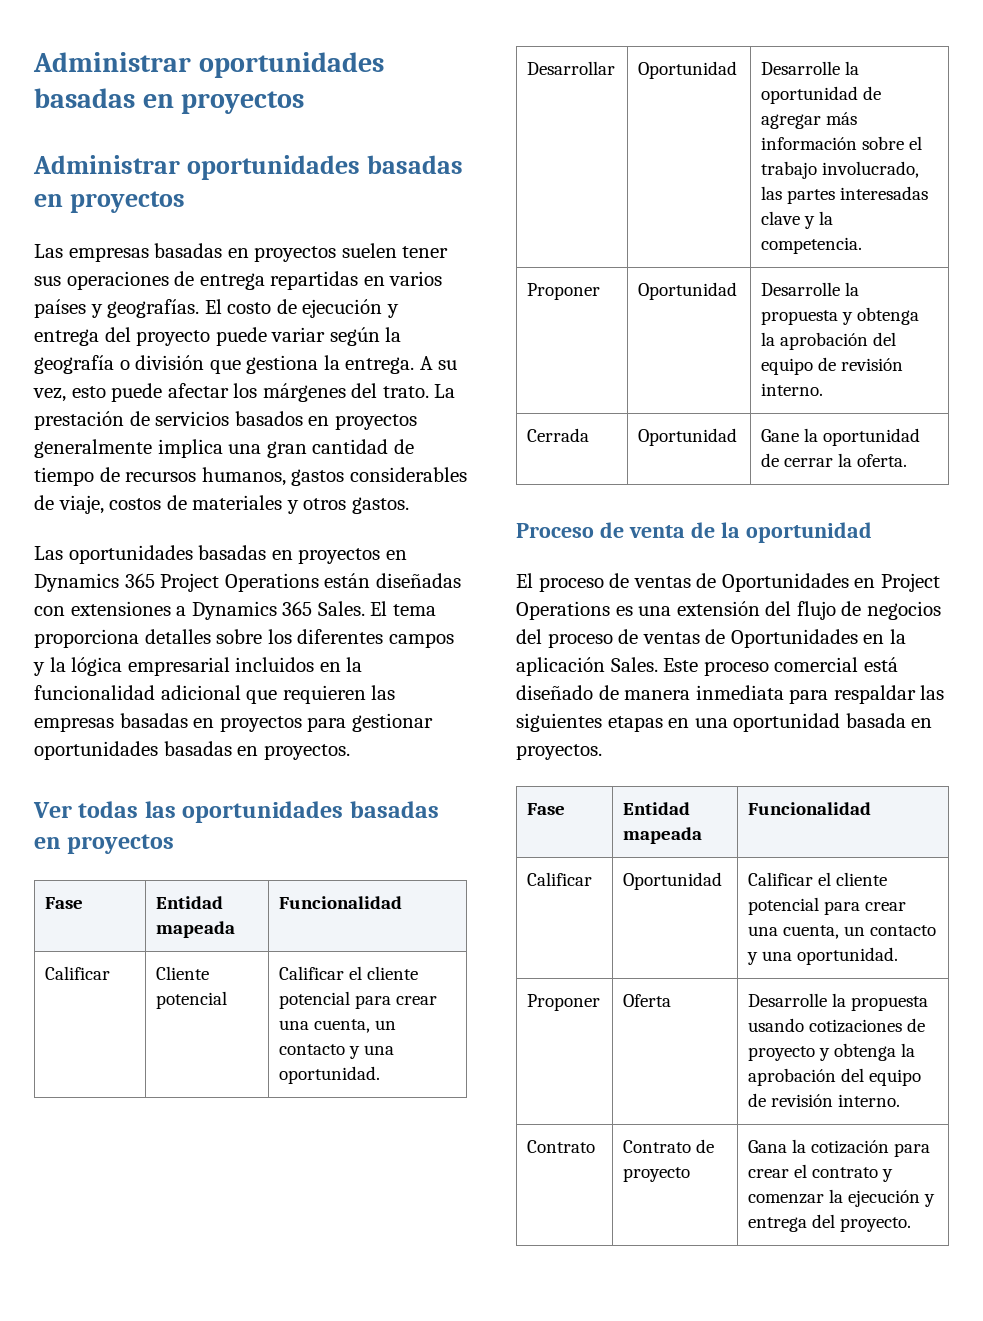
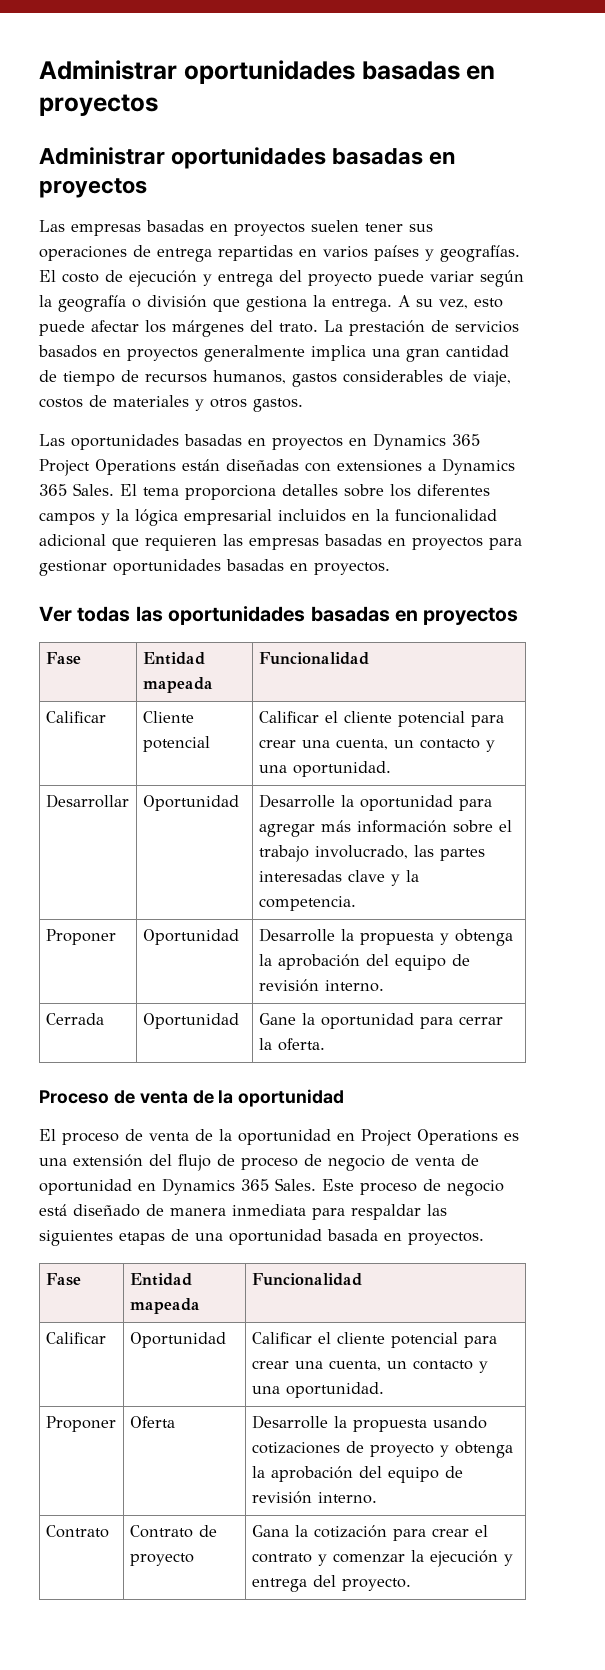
[863,86,882,100] de -> [458,799,492,811] para
[761,453,780,467] de -> [419,1017,453,1029] para
[633,573,849,592] ventas de Oportunidades -> [149,1129,331,1145] venta de la oportunidad
[866,601,941,620] [516,629,906,648] [516,657,605,676] negocios del proceso de ventas de Oportunidades en la aplicación -> [241,1154,479,1171] [39,1178,269,1195] proceso de negocio de venta de oportunidad en Dynamics 365
[774,657,859,672] comercial -> [423,1179,504,1196] de negocio
[668,718,690,728] en -> [171,1229,189,1241] de

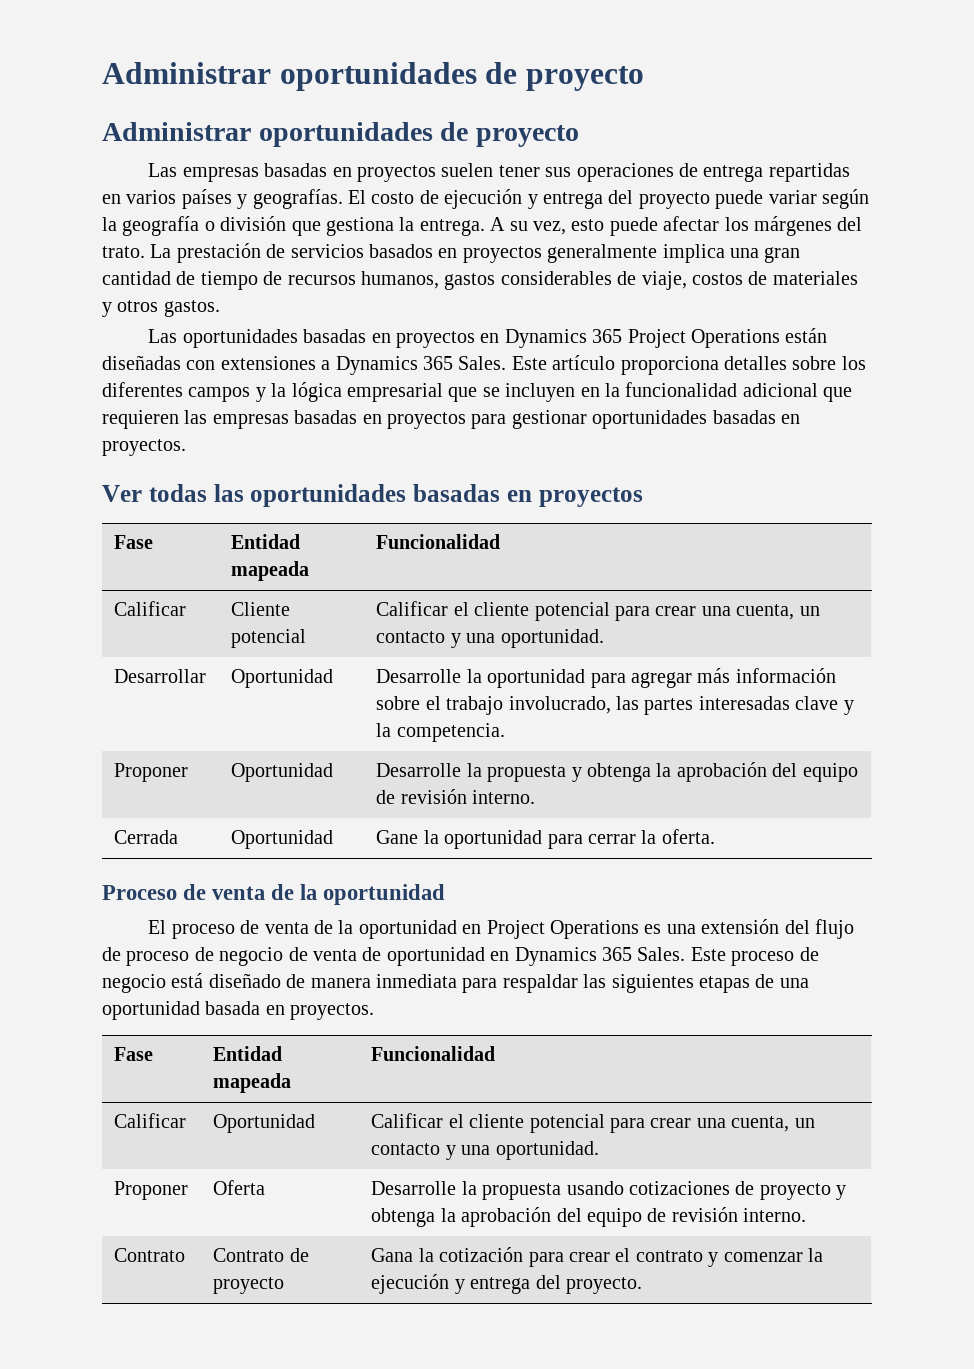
[39,60,496,84] [39,94,158,116] [39,147,456,169] [39,178,147,198] Administrar oportunidades basadas en proyectos // Administrar oportunidades basadas en proyectos -> [102,62,644,91] [102,122,579,147] Administrar oportunidades de proyecto // Administrar oportunidades de proyecto
[120,484,179,496] El tema -> [511,355,616,370] Este artículo
[278,509,346,522] incluidos -> [448,383,576,402] que se incluyen

